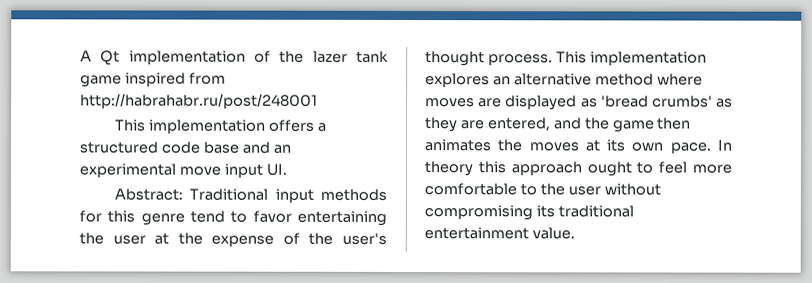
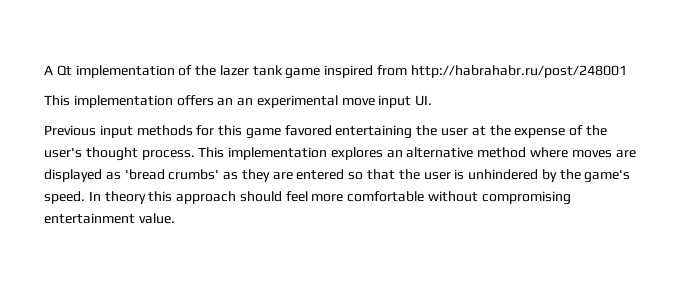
[317,122,327,132] [79,141,270,154] a structured code base and -> [217,98,234,106] an
[114,188,269,201] Abstract: Traditional -> [44,125,96,136] Previous
[140,210,292,226] genre tend to favor -> [245,125,332,139] game favored
[487,117,692,133] [424,139,711,154] entered, and the game then animates the moves at its own pace. -> [296,169,631,183] [44,191,85,204] entered so that the user is unhindered by the game's speed.
[586,161,654,177] ought to -> [239,191,282,202] should
[519,183,661,196] [424,205,634,221] to the user without compromising its traditional -> [428,191,571,205] without compromising

